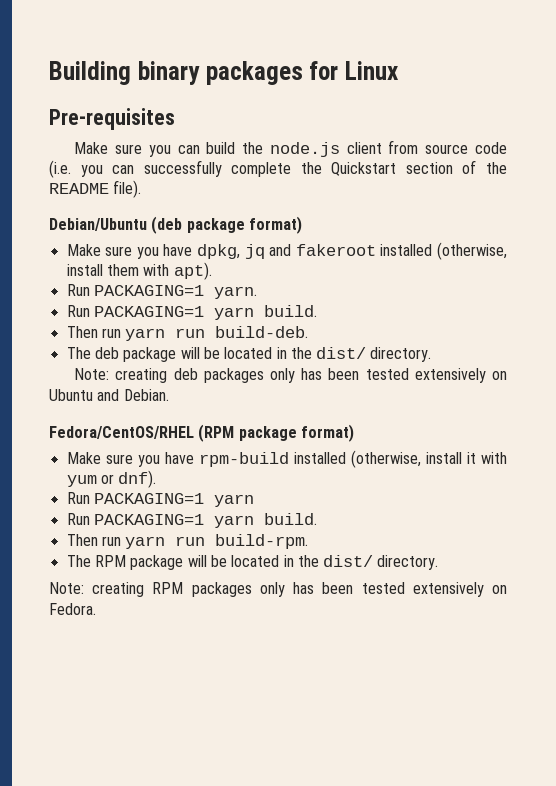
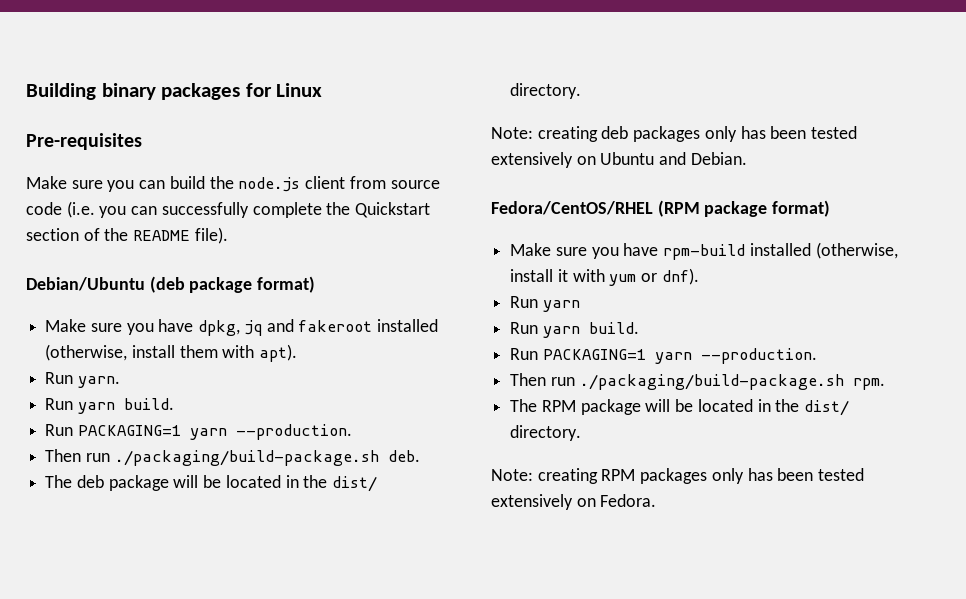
[93,285,204,296] PACKAGING=1 -> (74, 378) none
[66,305,317,320] [66,326,309,341] // Run PACKAGING=1 yarn build. // Then run yarn run build-deb. -> [45,398,174,414] [45,424,352,440] [45,449,420,466] // Run yarn build. // Run PACKAGING=1 yarn --production. // Then run ./packaging/build-package.sh deb.
[93,493,254,507] [66,513,317,528] [66,534,309,549] PACKAGING=1 yarn // Run PACKAGING=1 yarn build. // Then run yarn run build-rpm. -> [542,300,580,312] [510,322,639,338] [510,348,817,364] [510,373,885,390] yarn // Run yarn build. // Run PACKAGING=1 yarn --production. // Then run ./packaging/build-package.sh rpm.

